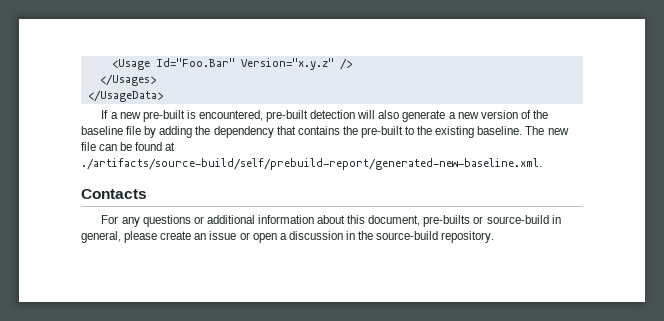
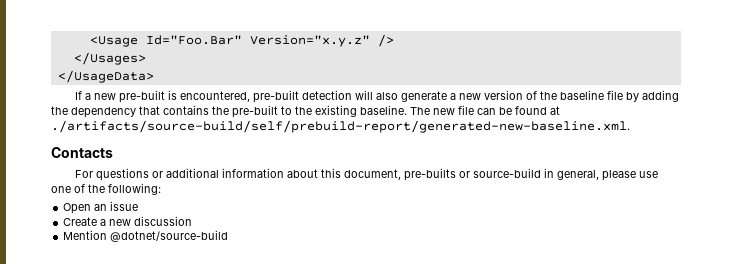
[121,217,140,227] any -> (94, 174) none
[160,231,495,243] create an issue or open a discussion in the source-build repository. -> [639,171,659,178] [51,183,161,195] [63,201,139,214] [63,216,193,226] [63,230,229,242] use one of the following: // Open an issue // Create a new discussion // Mention @dotnet/source-build

